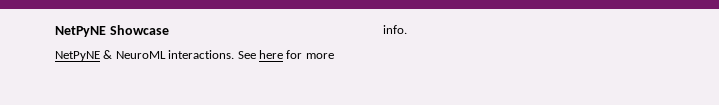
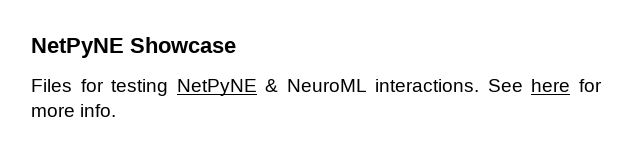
(169, 30) none -> [31,79,169,96] Files for testing

